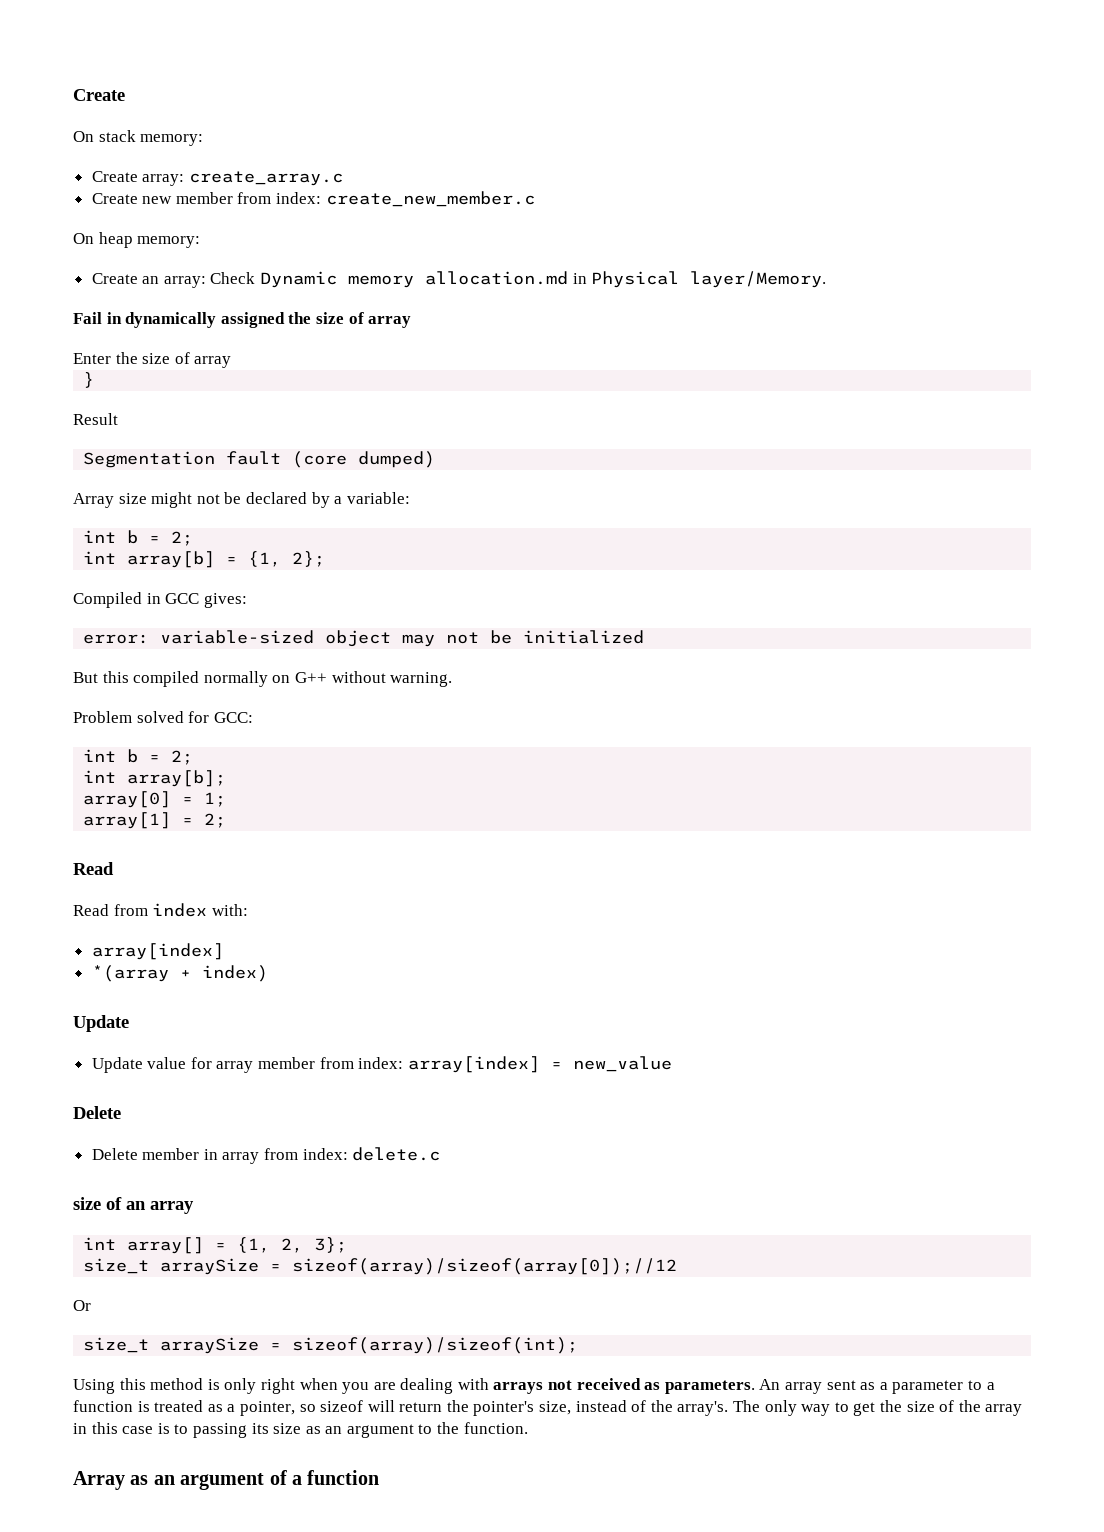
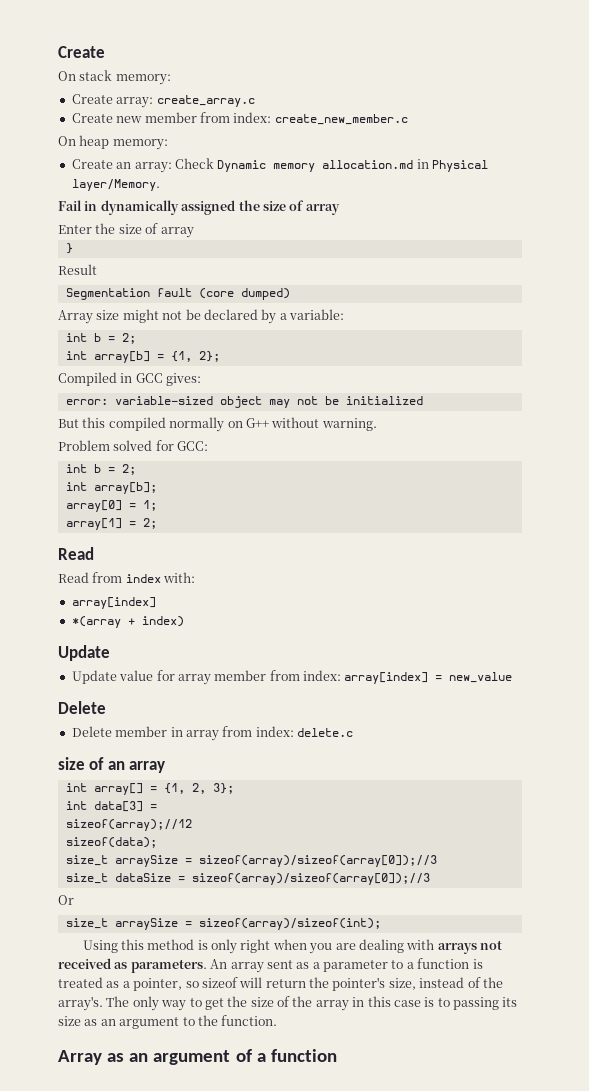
[83,1258,678,1275] size_t arraySize = sizeof(array)/sizeof(array[0]);//12 -> [65,801,157,812] [65,819,192,831] [65,837,157,848] [65,855,437,867] [65,873,430,885] int data[3] = // sizeof(array);//12 // sizeof(data); // size_t arraySize = sizeof(array)/sizeof(array[0]);//3 // size_t dataSize = sizeof(array)/sizeof(array[0]);//3

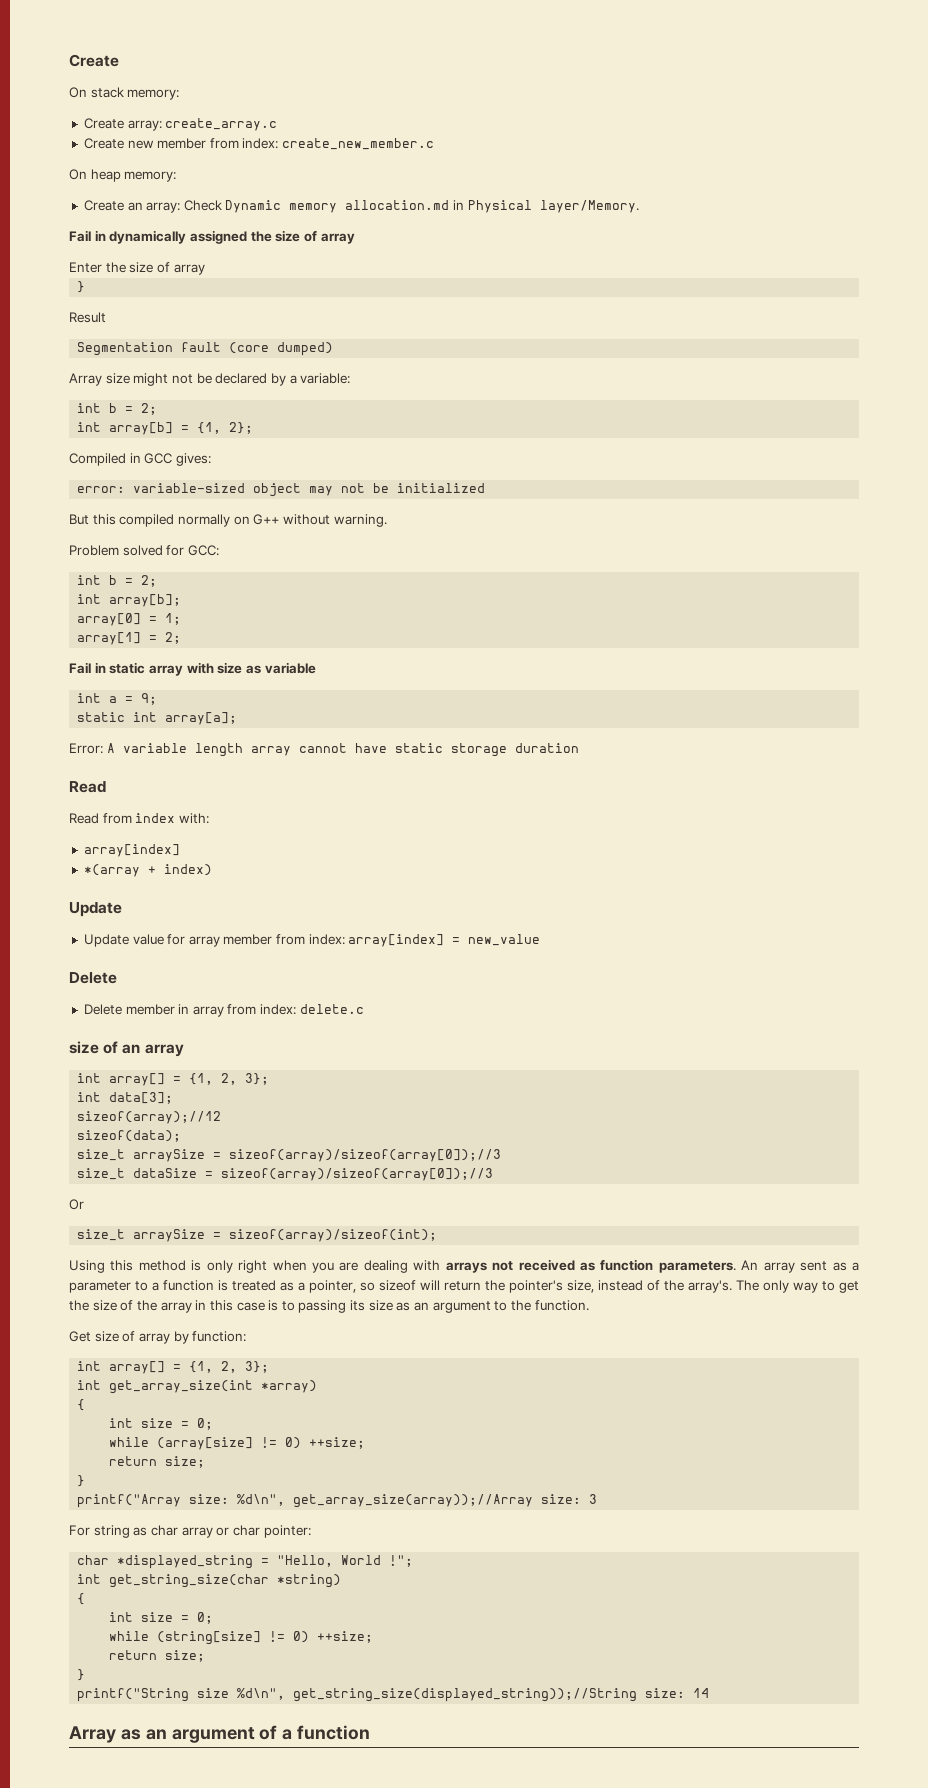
(157, 523) none -> [69,662,316,676] [77,693,158,705] [77,712,238,725] [69,743,579,757] // Fail in static array with size as variable // int a = 9; // static int array[a]; // Error: A variable length array cannot have static storage duration
[93,801,157,812] data[3] = -> [109,1092,174,1104] data[3];
(128, 965) none -> [600,1259,654,1271] function
(278, 1020) none -> [69,1331,247,1344] [77,1361,270,1374] [77,1380,318,1394] [77,1399,86,1411] [109,1418,214,1430] [109,1437,366,1450] [109,1456,206,1468] [77,1475,86,1487] [77,1494,598,1508] [69,1525,311,1538] [77,1555,414,1569] [77,1574,342,1588] [77,1593,86,1605] [109,1612,214,1624] [109,1631,374,1645] [109,1650,206,1662] [77,1669,86,1681] [77,1688,710,1702] // Get size of array by function: // int array[] = {1, 2, 3}; // int get_array_size(int *array) // { // int size = 0; // while (array[size] != 0) ++size; // return size; // } // printf("Array size: %d\n", get_array_size(array));//Array size: 3 // For string as char array or char pointer: // char *displayed_string = "Hello, World !"; // int get_string_size(char *string) // { // int size = 0; // while (string[size] != 0) ++size; // return size; // } // printf("String size %d\n", get_string_size(displayed_string));//String size: 14

